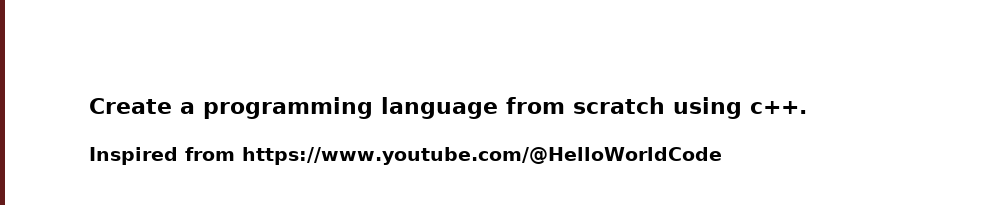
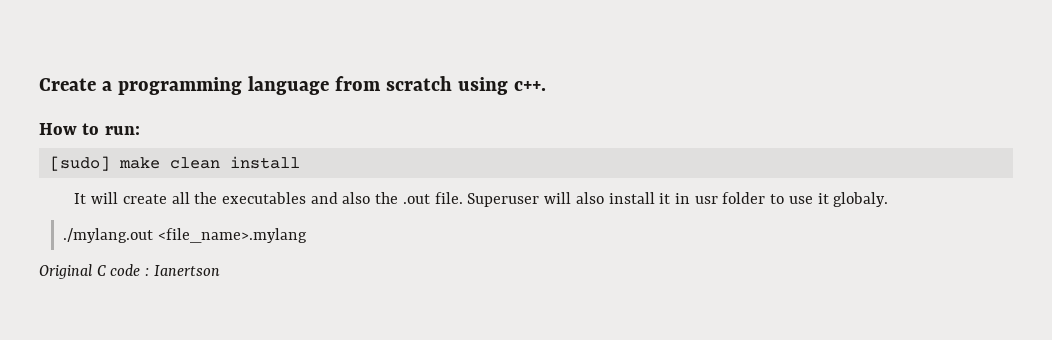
[89,147,722,165] Inspired from https://www.youtube.com/@HelloWorldCode -> [39,123,140,135] [49,156,300,171] [74,192,889,207] [63,228,307,243] [39,264,220,279] How to run: // [sudo] make clean install // It will create all the executables and also the .out file. Superuser will also install it in usr folder to use it globaly. // ./mylang.out <file_name>.mylang // Original C code : Ianertson

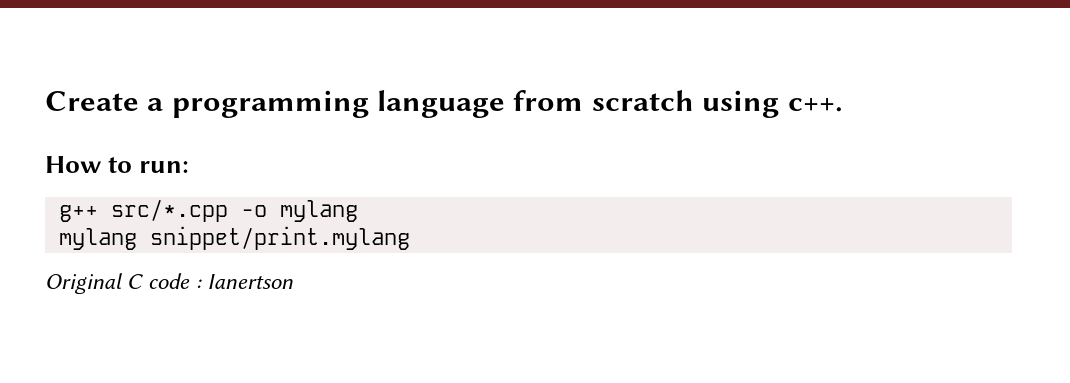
[49,156,300,171] [74,192,889,207] [63,228,307,243] [sudo] make clean install // It will create all the executables and also the .out file. Superuser will also install it in usr folder to use it globaly. // ./mylang.out <file_name>.mylang -> [58,199,358,222] [58,226,410,250] g++ src/*.cpp -o mylang // mylang snippet/print.mylang

